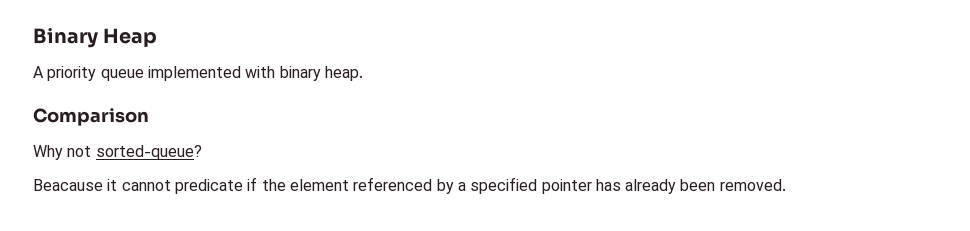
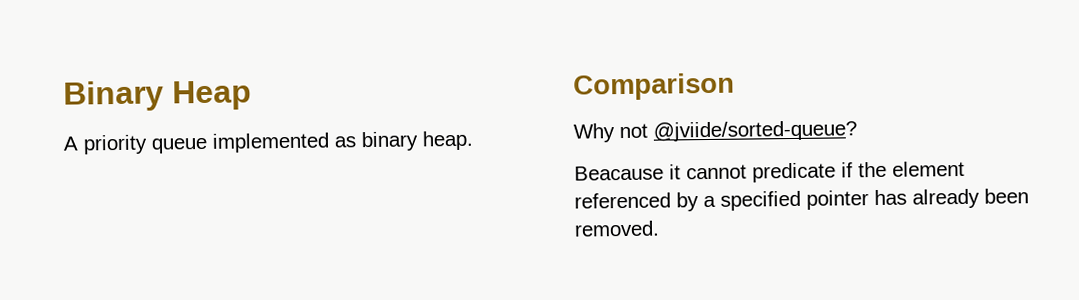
[245,66,276,78] with -> [334,136,356,148] as
[95,145,202,160] sorted-queue? -> [653,120,857,142] @jviide/sorted-queue?

